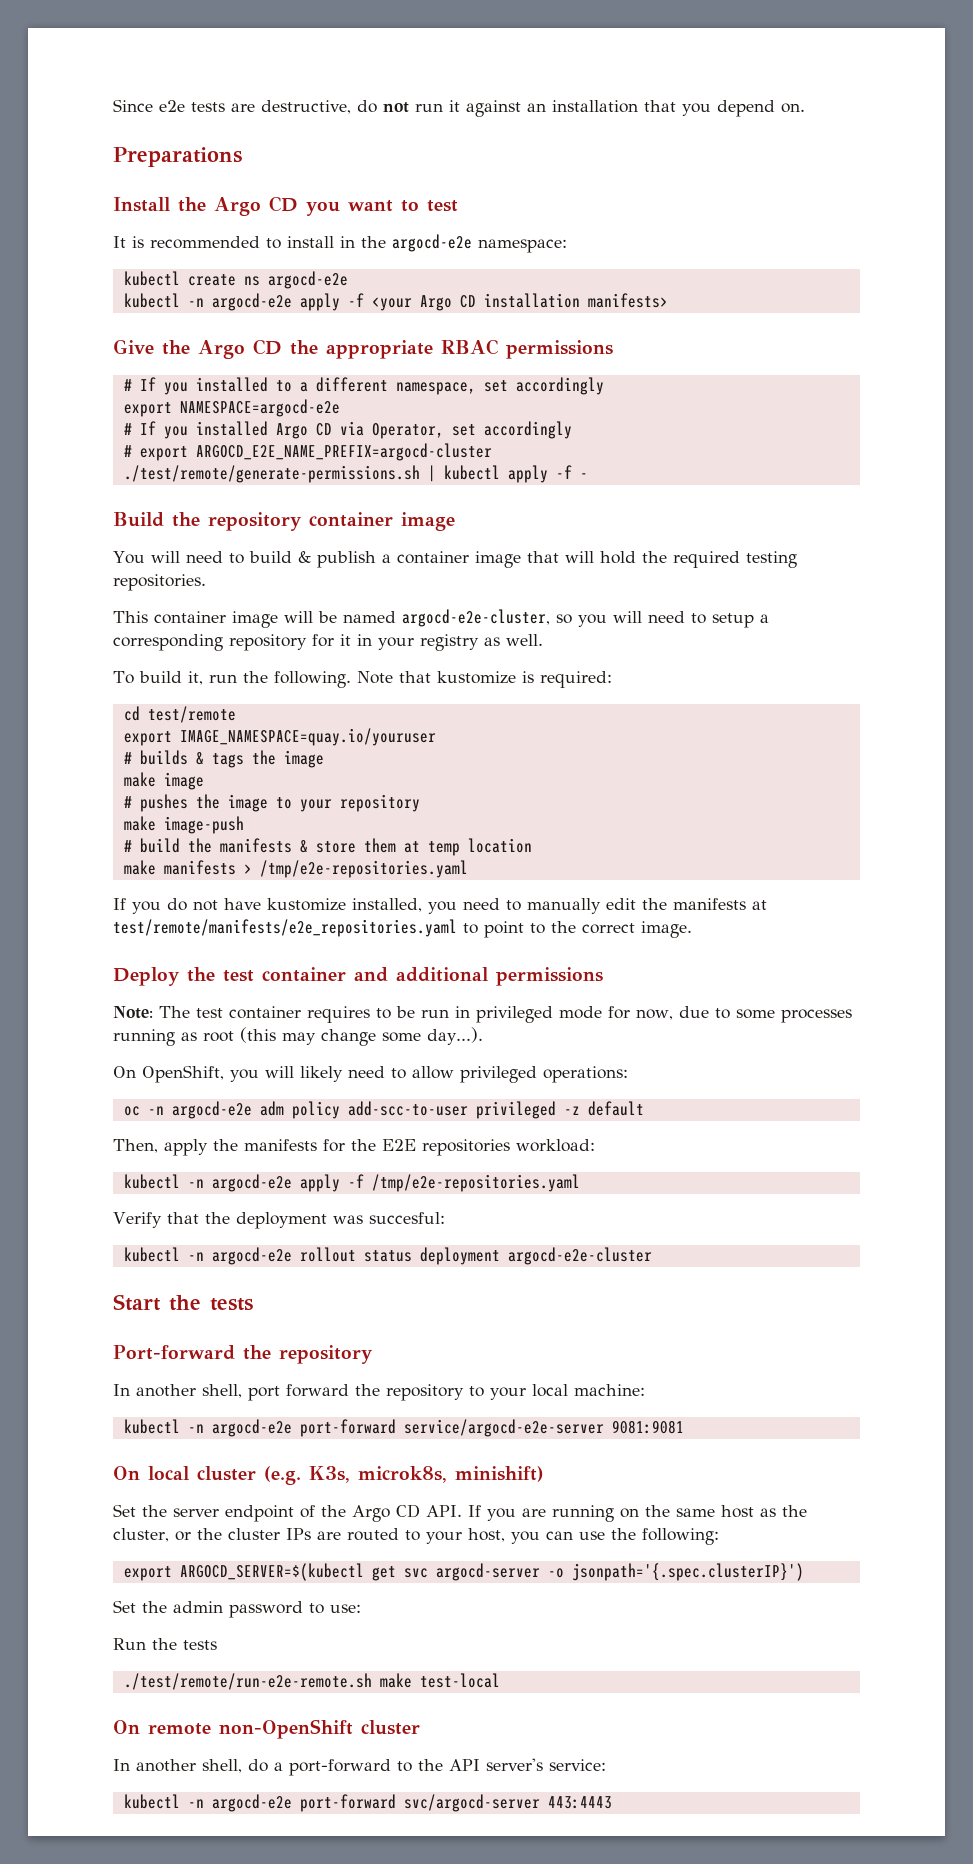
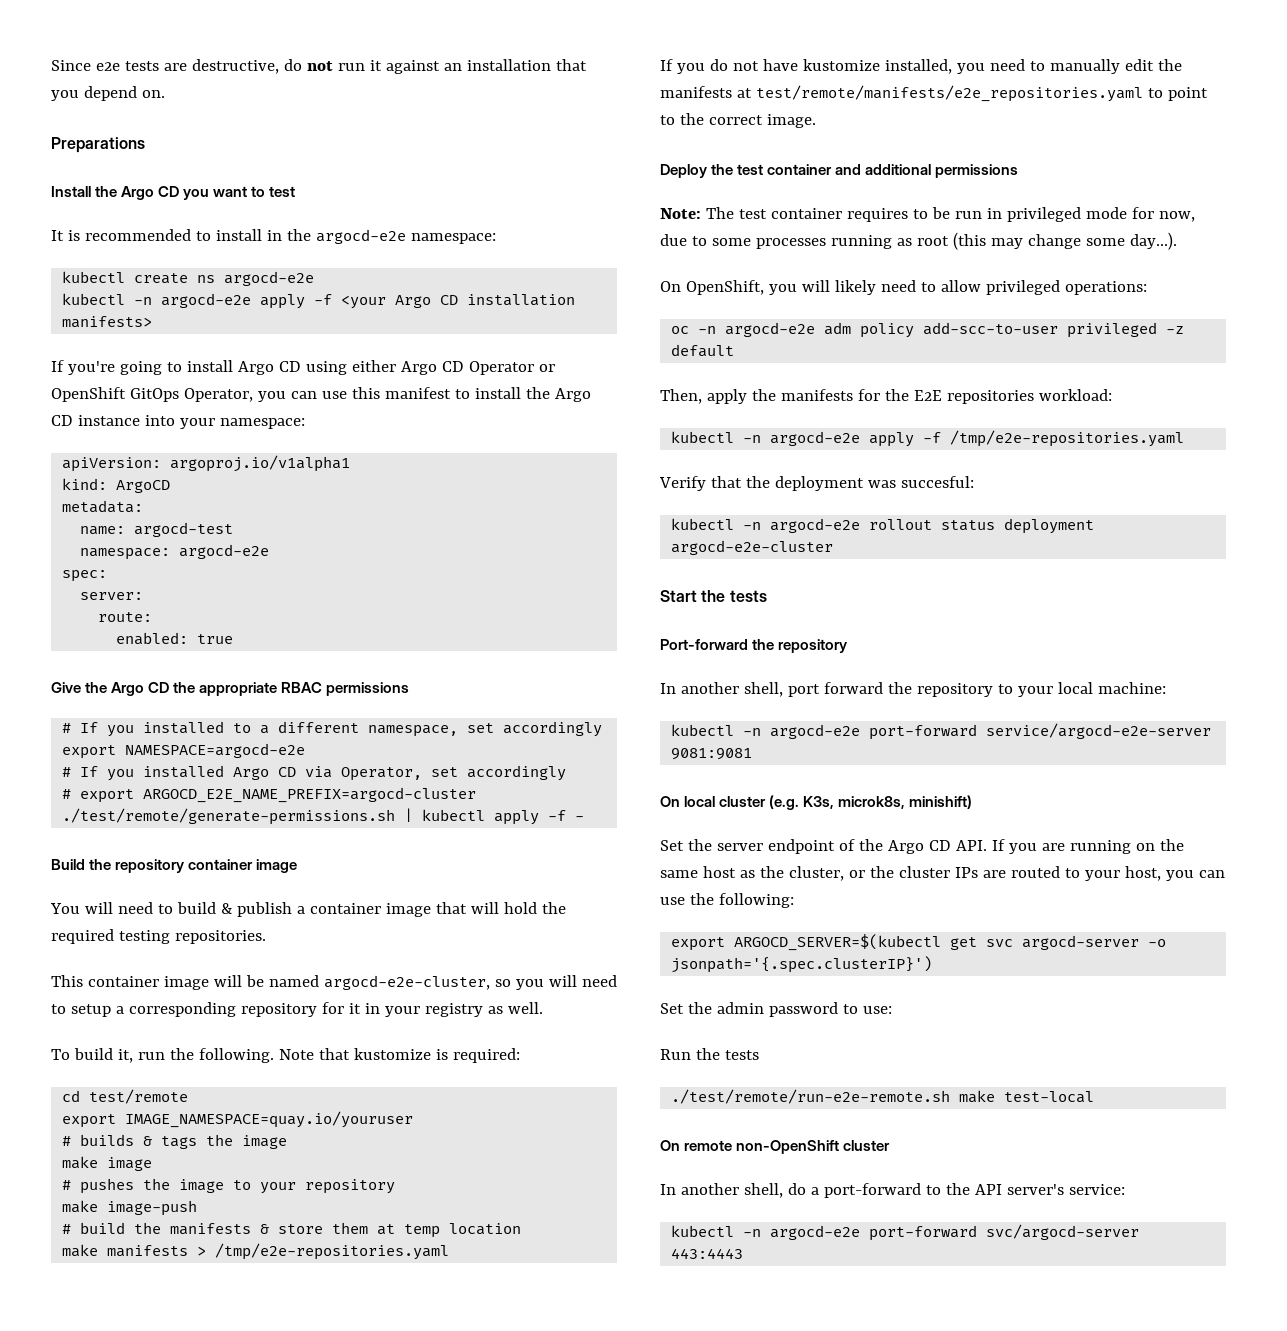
(668, 300) none -> [51,360,555,375] [51,387,591,402] [51,415,305,429] [62,455,351,472] [62,478,171,493] [62,500,144,513] [80,522,234,537] [80,544,270,560] [62,570,108,582] [80,592,144,600] [98,612,153,622] [116,632,234,645] // If you're going to install Argo CD using either Argo CD Operator or OpenShift GitOps Operator, you can use this manifest to install the Argo CD instance into your namespace: // apiVersion: argoproj.io/v1alpha1 // kind: ArgoCD // metadata: // name: argocd-test // namespace: argocd-e2e // spec: // server: // route: // enabled: true

